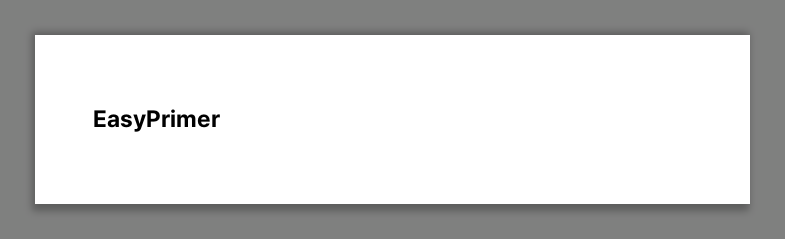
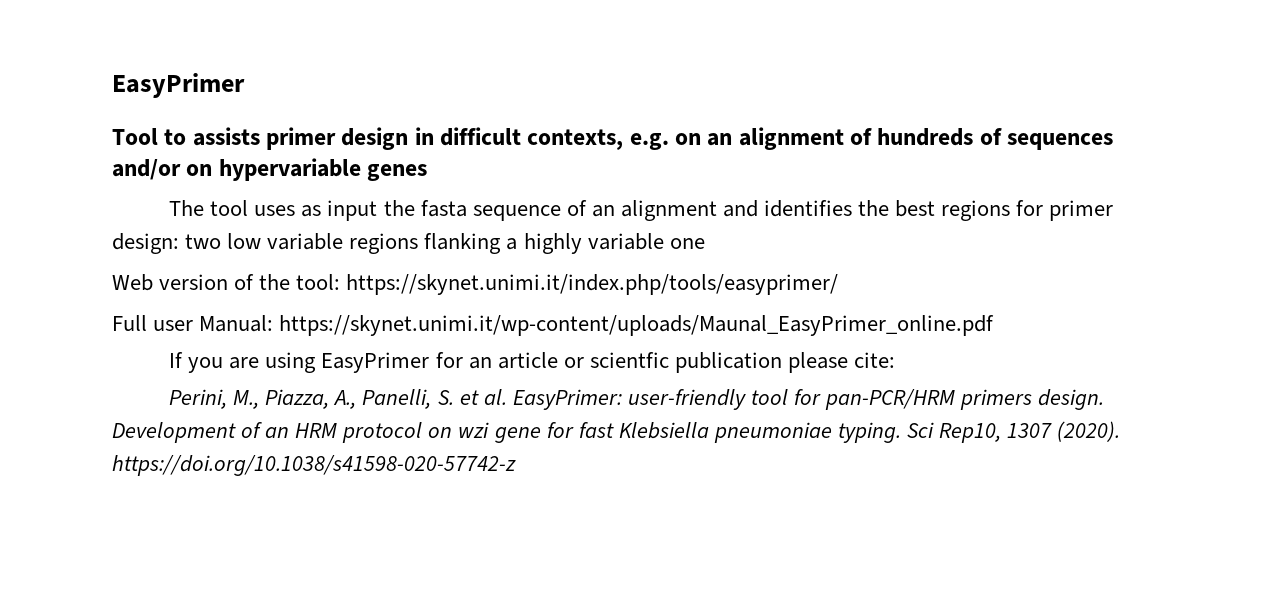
[93,109,220,132] EasyPrimer -> [112,73,245,98] [112,127,1114,150] [112,158,428,181] [169,200,1114,221] [112,233,705,254] [112,274,839,295] [112,315,995,336] [169,352,896,373] [169,389,1105,410] [112,421,1121,443] [112,455,516,476] EasyPrimer // Tool to assists primer design in difficult contexts, e.g. on an alignment of hundreds of sequences and/or on hypervariable genes // The tool uses as input the fasta sequence of an alignment and identifies the best regions for primer design: two low variable regions flanking a highly variable one // Web version of the tool: https://skynet.unimi.it/index.php/tools/easyprimer/ // Full user Manual: https://skynet.unimi.it/wp-content/uploads/Maunal_EasyPrimer_online.pdf // If you are using EasyPrimer for an article or scientfic publication please cite: // Perini, M., Piazza, A., Panelli, S. et al. EasyPrimer: user-friendly tool for pan-PCR/HRM primers design. Development of an HRM protocol on wzi gene for fast Klebsiella pneumoniae typing. Sci Rep10, 1307 (2020). https://doi.org/10.1038/s41598-020-57742-z

